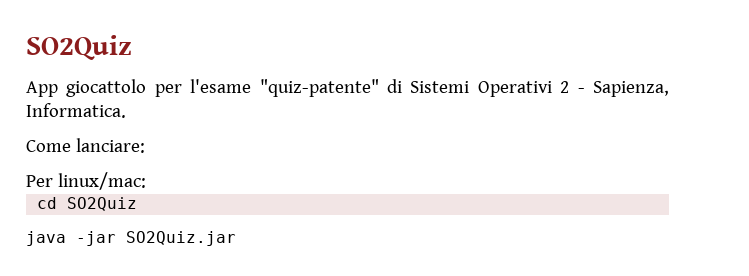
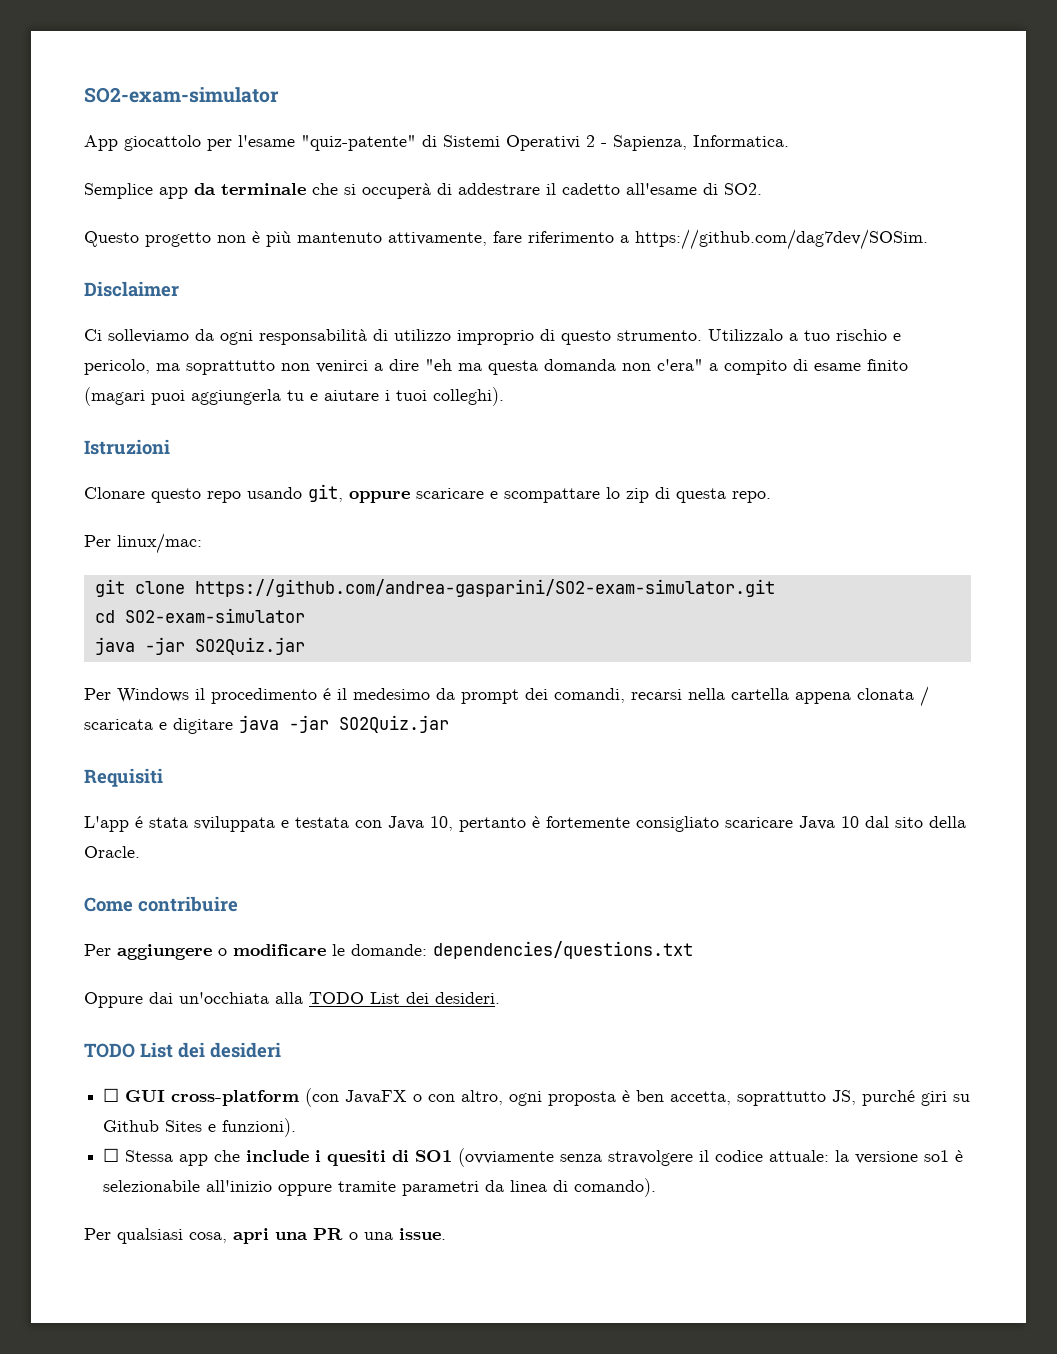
[26,35,132,60] SO2Quiz -> [84,87,279,103] SO2-exam-simulator
[26,138,145,153] Come lanciare: -> [84,183,762,199] [84,229,928,250] [84,281,179,297] [84,329,901,345] [84,359,908,375] [84,387,504,406] [84,439,170,455] [84,484,771,503] Semplice app da terminale che si occuperà di addestrare il cadetto all'esame di SO2. // Questo progetto non è più mantenuto attivamente, fare riferimento a https://github.com/dag7dev/SOSim. // Disclaimer // Ci solleviamo da ogni responsabilità di utilizzo improprio di questo strumento. Utilizzalo a tuo rischio e pericolo, ma soprattutto non venirci a dire "eh ma questa domanda non c'era" a compito di esame finito (magari puoi aggiungerla tu e aiutare i tuoi colleghi). // Istruzioni // Clonare questo repo usando git, oppure scaricare e scompattare lo zip di questa repo.
(146, 181) none -> [94,579,775,597] // git clone https://github.com/andrea-gasparini/SO2-exam-simulator.git
[67,197,138,211] [26,231,236,246] SO2Quiz // java -jar SO2Quiz.jar -> [124,608,305,623] [94,637,305,655] [84,686,929,707] [84,715,449,734] [84,768,163,787] [84,816,966,832] [84,846,140,858] [84,896,238,912] [84,941,693,960] [84,992,500,1008] [84,1042,281,1058] [103,1088,971,1107] [103,1118,297,1137] [103,1148,964,1167] [103,1178,657,1197] [84,1228,446,1244] SO2-exam-simulator // java -jar SO2Quiz.jar // Per Windows il procedimento é il medesimo da prompt dei comandi, recarsi nella cartella appena clonata / scaricata e digitare java -jar SO2Quiz.jar // Requisiti // L'app é stata sviluppata e testata con Java 10, pertanto è fortemente consigliato scaricare Java 10 dal sito della Oracle. // Come contribuire // Per aggiungere o modificare le domande: dependencies/questions.txt // Oppure dai un'occhiata alla TODO List dei desideri. // TODO List dei desideri // ☐ GUI cross-platform (con JavaFX o con altro, ogni proposta è ben accetta, soprattutto JS, purché giri su Github Sites e funzioni). // ☐ Stessa app che include i quesiti di SO1 (ovviamente senza stravolgere il codice attuale: la versione so1 è selezionabile all'inizio oppure tramite parametri da linea di comando). // Per qualsiasi cosa, apri una PR o una issue.

